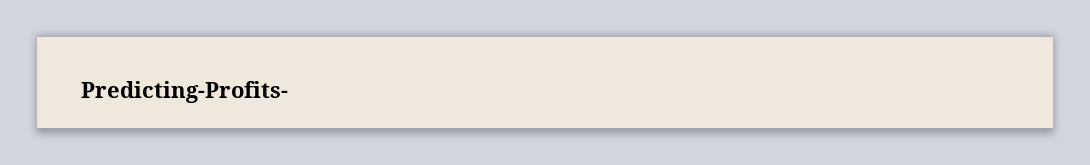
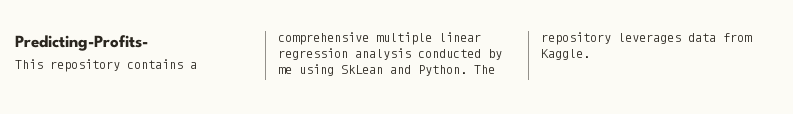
(288, 92) none -> [15,59,197,72] [278,32,481,45] [278,48,502,60] [278,64,495,76] [541,32,752,45] [541,49,590,60] // This repository contains a comprehensive multiple linear regression analysis conducted by me using SkLean and Python. The repository leverages data from Kaggle.

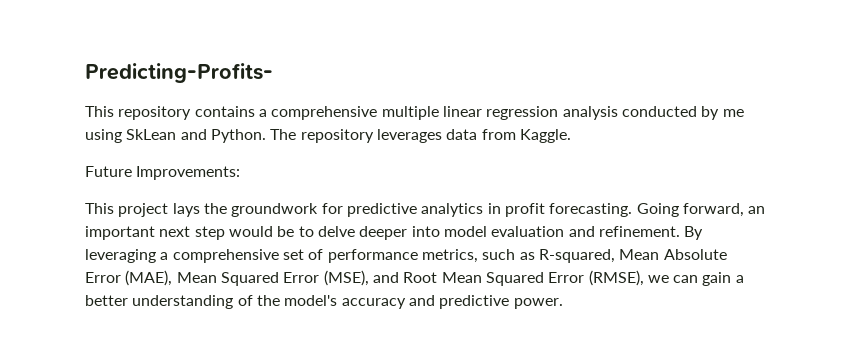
(590, 54) none -> [85,166,241,180] [85,203,766,217] [85,226,704,240] [85,249,727,263] [85,270,744,286] [85,295,563,309] // Future Improvements: // This project lays the groundwork for predictive analytics in profit forecasting. Going forward, an important next step would be to delve deeper into model evaluation and refinement. By leveraging a comprehensive set of performance metrics, such as R-squared, Mean Absolute Error (MAE), Mean Squared Error (MSE), and Root Mean Squared Error (RMSE), we can gain a better understanding of the model's accuracy and predictive power.

